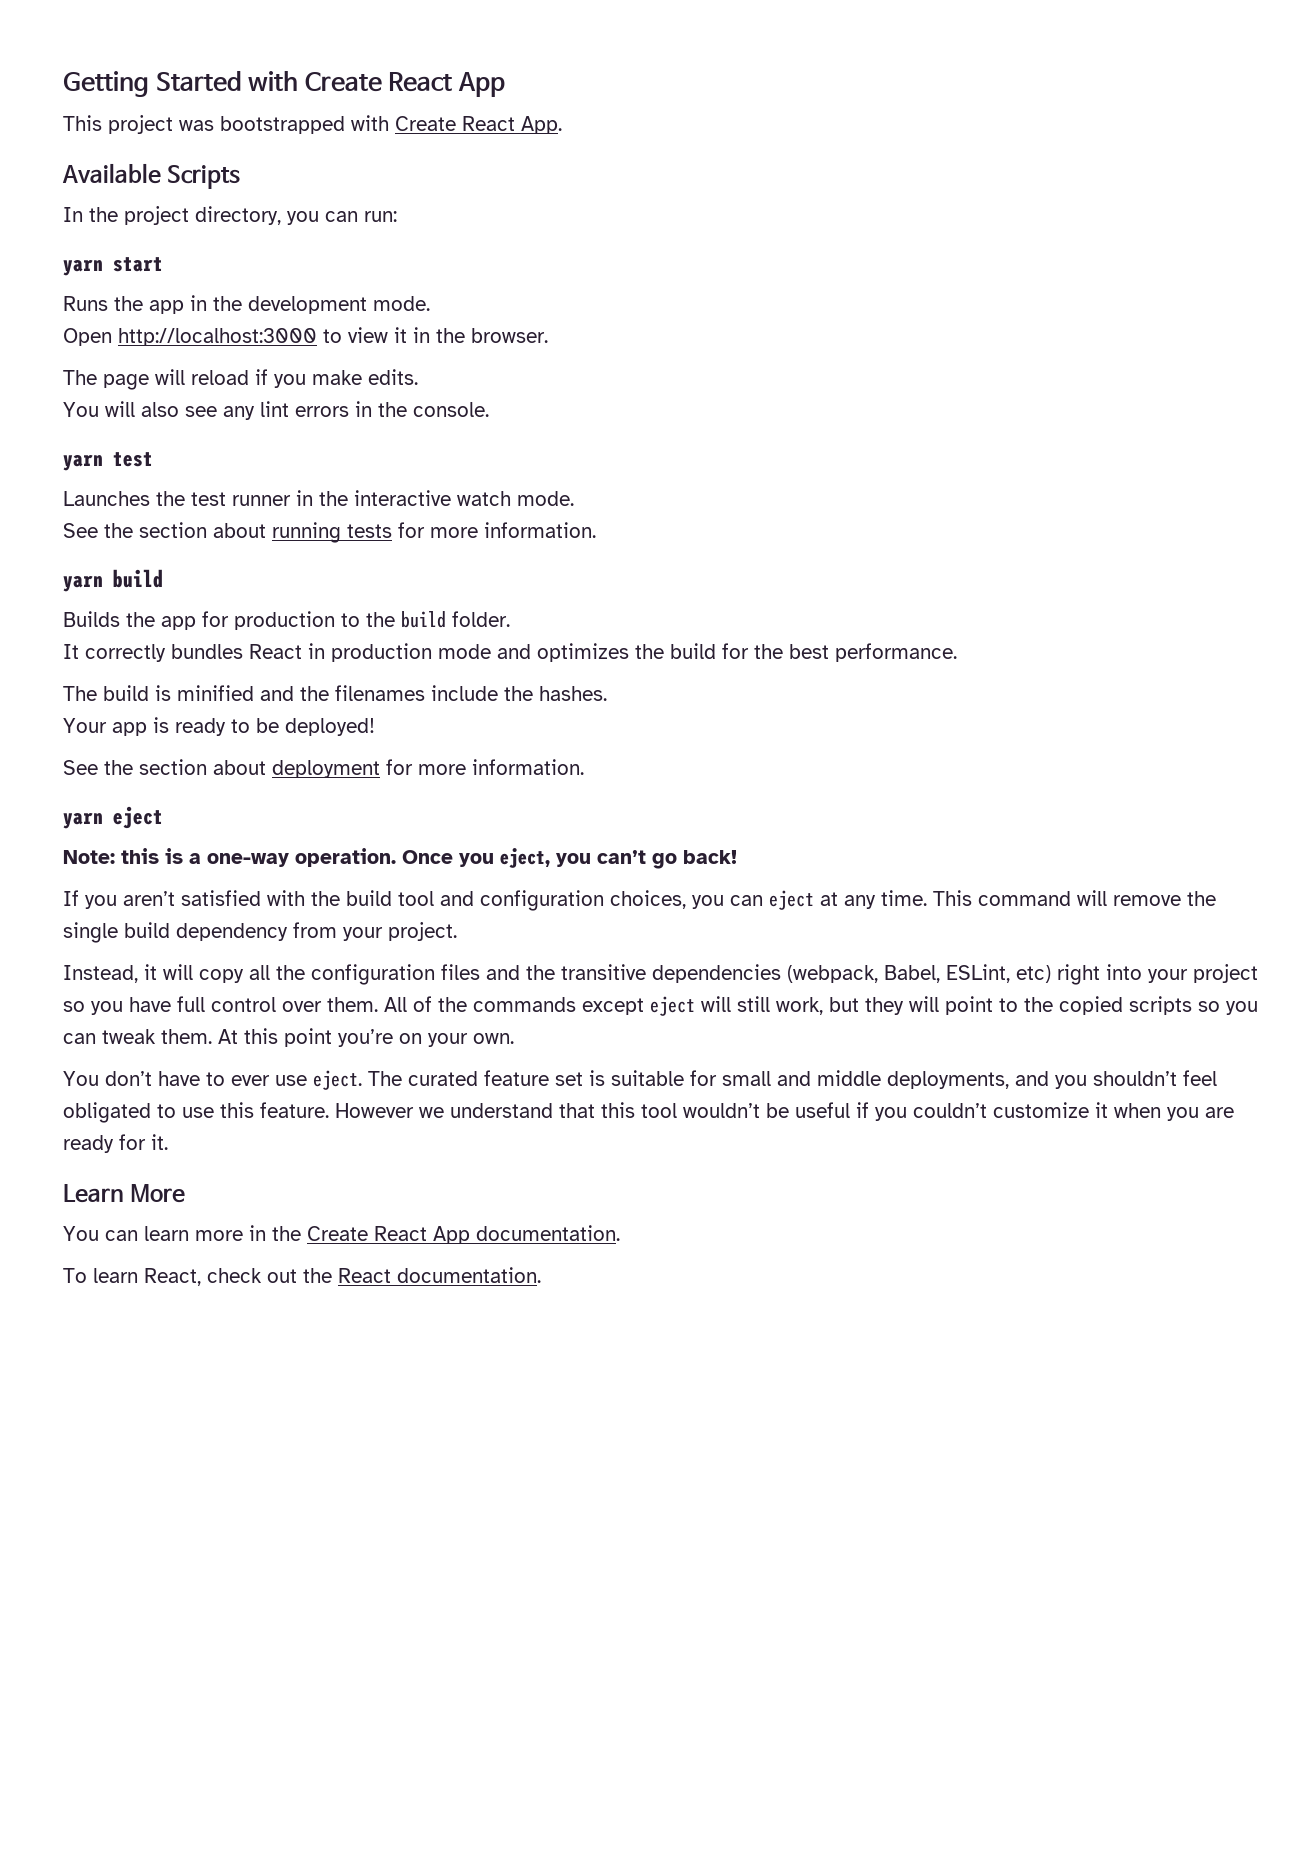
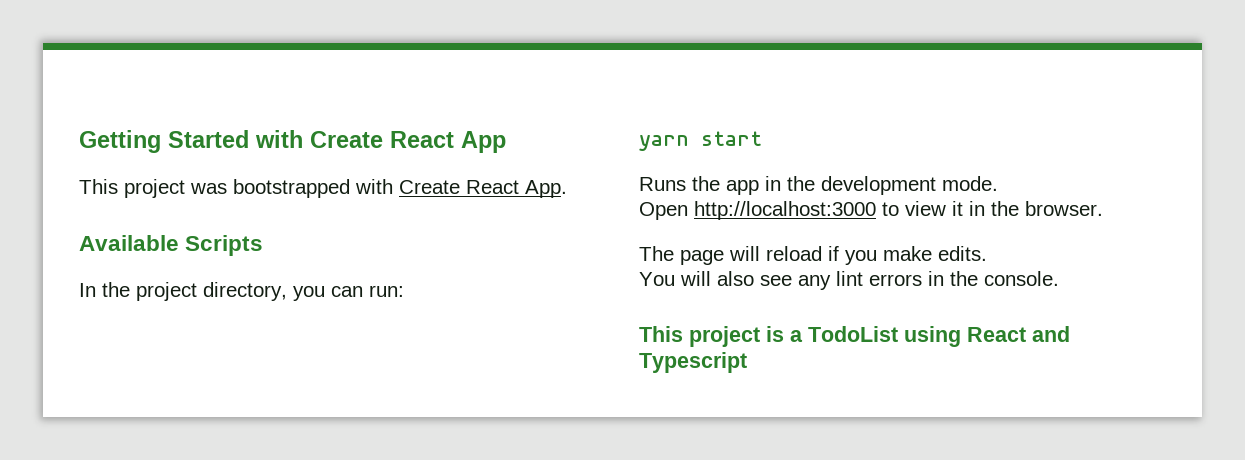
[63,452,153,471] [63,490,574,506] [63,522,596,543] [63,569,163,592] [63,611,510,630] [63,643,957,662] [63,685,607,701] [63,717,375,736] [63,759,584,778] [63,806,163,829] [63,848,737,869] [63,890,1216,911] [63,922,457,943] [63,964,1258,985] [63,996,1258,1016] [63,1028,514,1047] [63,1070,1217,1090] [63,1102,1234,1123] [63,1134,168,1153] [63,1184,186,1203] [63,1225,620,1244] [63,1267,541,1286] yarn test // Launches the test runner in the interactive watch mode. // See the section about running tests for more information. // yarn build // Builds the app for production to the build folder. // It correctly bundles React in production mode and optimizes the build for the best performance. // The build is minified and the filenames include the hashes. // Your app is ready to be deployed! // See the section about deployment for more information. // yarn eject // Note: this is a one-way operation. Once you eject, you can’t go back! // If you aren’t satisfied with the build tool and configuration choices, you can eject at any time. This command will remove the single build dependency from your project. // Instead, it will copy all the configuration files and the transitive dependencies (webpack, Babel, ESLint, etc) right into your project so you have full control over them. All of the commands except eject will still work, but they will point to the copied scripts so you can tweak them. At this point you’re on your own. // You don’t have to ever use eject. The curated feature set is suitable for small and middle deployments, and you shouldn’t feel obligated to use this feature. However we understand that this tool wouldn’t be useful if you couldn’t customize it when you are ready for it. // Learn More // You can learn more in the Create React App documentation. // To learn React, check out the React documentation. -> [639,326,1070,347] [639,352,747,373] This project is a TodoList using React and Typescript

